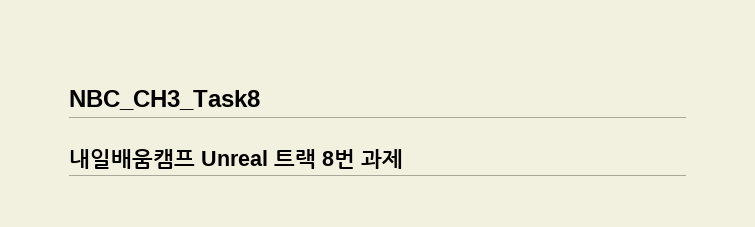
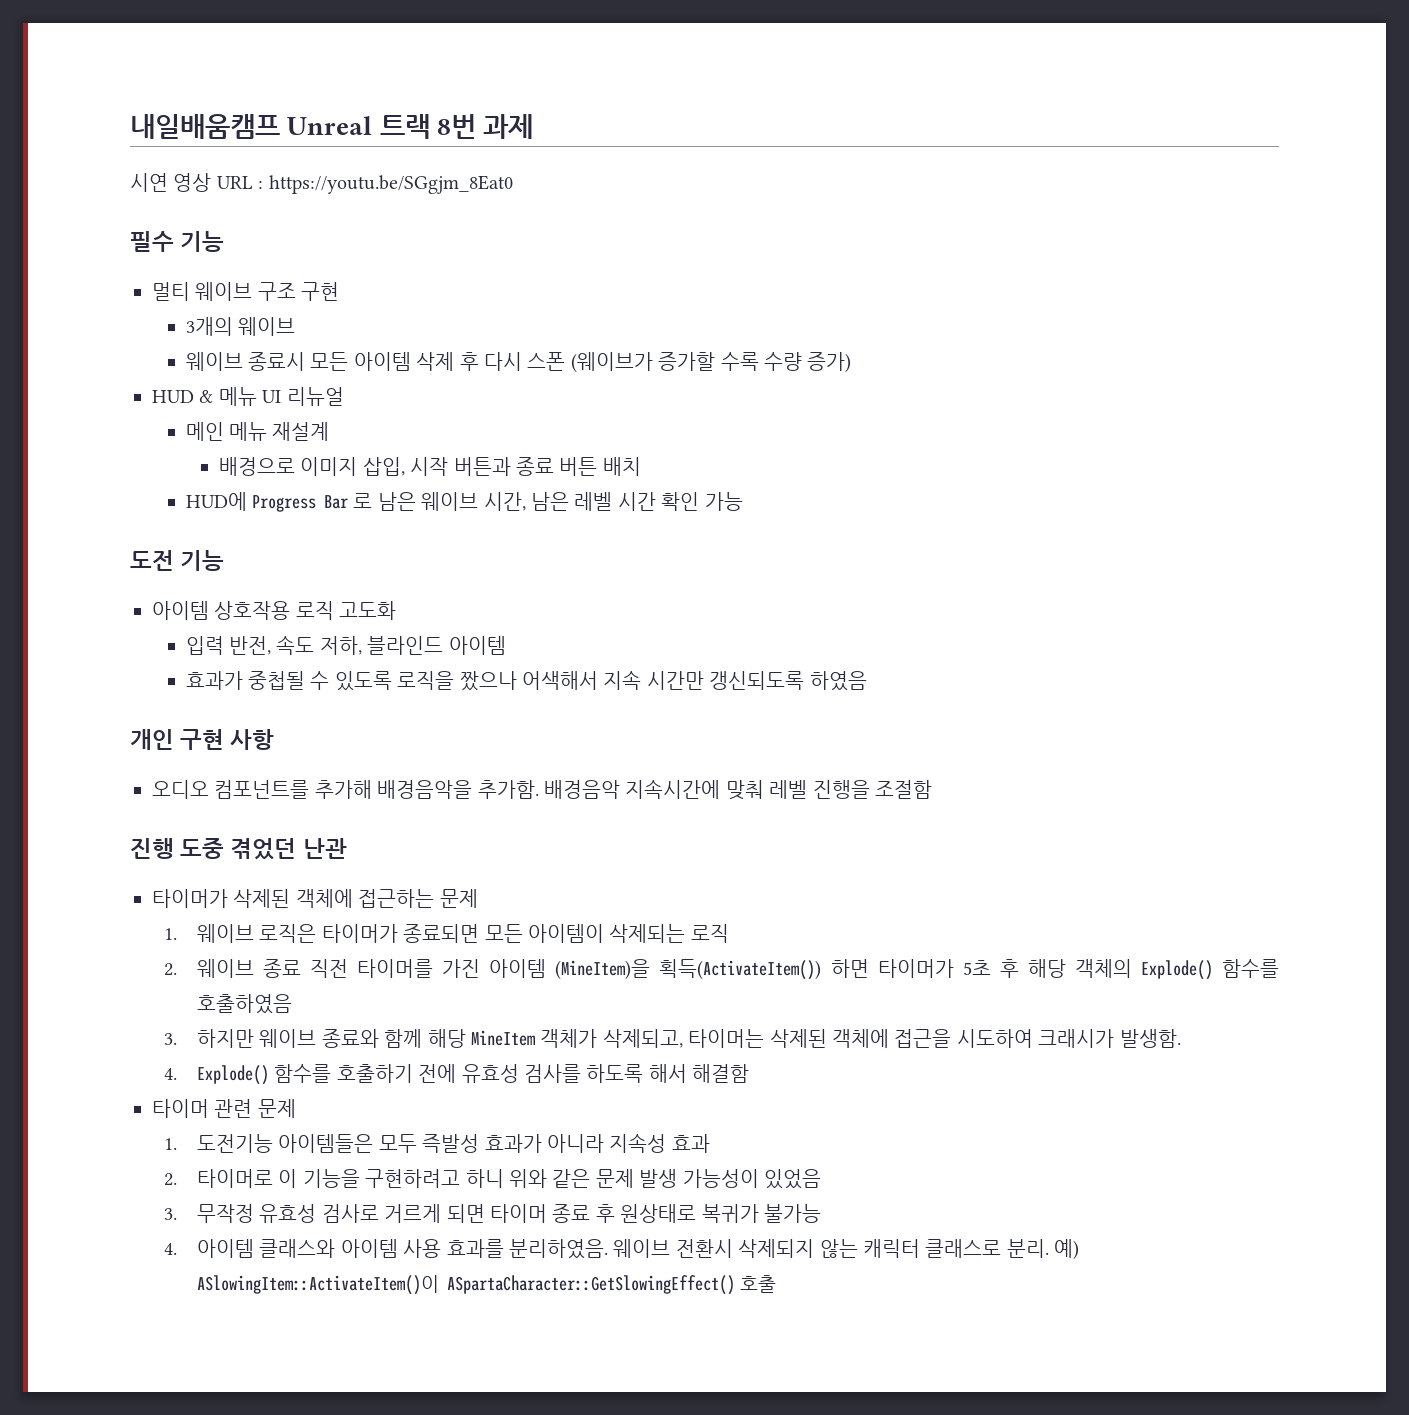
[69,90,260,110] NBC_CH3_Task8 // -> (130, 126) none
(403, 159) none -> [130,173,513,194] [130,231,225,252] [152,282,340,301] [185,317,295,336] [185,352,852,373] [152,387,344,406] [185,422,330,441] [219,457,641,476] [185,492,743,512] [130,550,225,571] [152,601,397,620] [185,635,506,655] [185,670,867,691] [130,729,275,750] [152,779,932,800] [130,838,347,860] [152,889,478,908] [163,924,729,943] [163,959,1280,980] [197,994,293,1014] [163,1029,1181,1048] [163,1064,750,1085] [152,1099,296,1118] [163,1133,710,1153] [163,1169,822,1189] [163,1204,822,1223] [163,1239,1080,1260] [197,1275,777,1295] // 시연 영상 URL : https://youtu.be/SGgjm_8Eat0 // 필수 기능 // 멀티 웨이브 구조 구현 // 3개의 웨이브 // 웨이브 종료시 모든 아이템 삭제 후 다시 스폰 (웨이브가 증가할 수록 수량 증가) // HUD & 메뉴 UI 리뉴얼 // 메인 메뉴 재설계 // 배경으로 이미지 삽입, 시작 버튼과 종료 버튼 배치 // HUD에 Progress Bar 로 남은 웨이브 시간, 남은 레벨 시간 확인 가능 // 도전 기능 // 아이템 상호작용 로직 고도화 // 입력 반전, 속도 저하, 블라인드 아이템 // 효과가 중첩될 수 있도록 로직을 짰으나 어색해서 지속 시간만 갱신되도록 하였음 // 개인 구현 사항 // 오디오 컴포넌트를 추가해 배경음악을 추가함. 배경음악 지속시간에 맞춰 레벨 진행을 조절함 // 진행 도중 겪었던 난관 // 타이머가 삭제된 객체에 접근하는 문제 // 1. 웨이브 로직은 타이머가 종료되면 모든 아이템이 삭제되는 로직 // 2. 웨이브 종료 직전 타이머를 가진 아이템 (MineItem)을 획득(ActivateItem()) 하면 타이머가 5초 후 해당 객체의 Explode() 함수를 호출하였음 // 3. 하지만 웨이브 종료와 함께 해당 MineItem 객체가 삭제되고, 타이머는 삭제된 객체에 접근을 시도하여 크래시가 발생함. // 4. Explode() 함수를 호출하기 전에 유효성 검사를 하도록 해서 해결함 // 타이머 관련 문제 // 1. 도전기능 아이템들은 모두 즉발성 효과가 아니라 지속성 효과 // 2. 타이머로 이 기능을 구현하려고 하니 위와 같은 문제 발생 가능성이 있었음 // 3. 무작정 유효성 검사로 거르게 되면 타이머 종료 후 원상태로 복귀가 불가능 // 4. 아이템 클래스와 아이템 사용 효과를 분리하였음. 웨이브 전환시 삭제되지 않는 캐릭터 클래스로 분리. 예) ASlowingItem::ActivateItem()이 ASpartaCharacter::GetSlowingEffect() 호출

